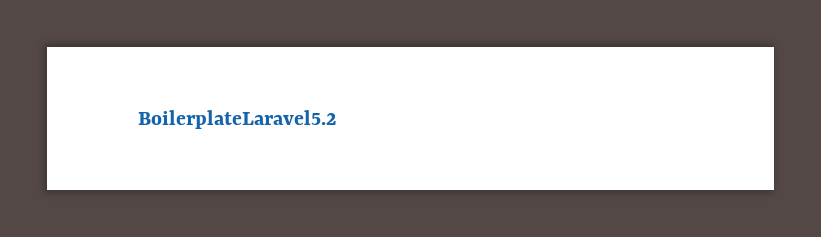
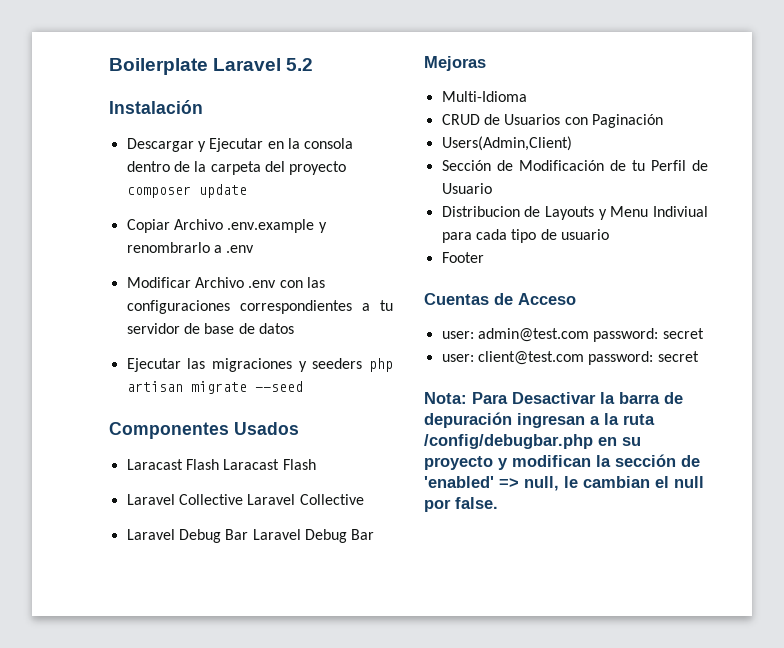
[138,110,336,129] BoilerplateLaravel5.2 -> [109,58,314,75] [109,100,203,114] [126,138,354,152] [126,161,347,175] [126,184,247,198] [126,219,327,233] [126,242,255,253] [126,277,325,288] [126,300,393,314] [126,323,294,334] [126,358,393,372] [126,381,303,394] [109,422,299,439] [126,459,316,470] [126,494,364,505] [126,529,375,543] [424,56,486,71] [441,91,527,102] [441,114,663,128] [441,136,572,151] [441,160,708,171] [441,183,492,194] [441,206,708,220] [441,229,609,243] [441,252,484,263] [424,293,576,305] [441,328,704,342] [441,351,699,365] [424,392,683,404] [424,412,655,428] [424,434,641,449] [424,454,700,470] [424,476,704,491] [424,497,498,512] Boilerplate Laravel 5.2 // Instalación // Descargar y Ejecutar en la consola dentro de la carpeta del proyecto composer update // Copiar Archivo .env.example y renombrarlo a .env // Modificar Archivo .env con las configuraciones correspondientes a tu servidor de base de datos // Ejecutar las migraciones y seeders php artisan migrate --seed // Componentes Usados // Laracast Flash Laracast Flash // Laravel Collective Laravel Collective // Laravel Debug Bar Laravel Debug Bar // Mejoras // Multi-Idioma // CRUD de Usuarios con Paginación // Users(Admin,Client) // Sección de Modificación de tu Perfil de Usuario // Distribucion de Layouts y Menu Indiviual para cada tipo de usuario // Footer // Cuentas de Acceso // user: admin@test.com password: secret // user: client@test.com password: secret // Nota: Para Desactivar la barra de depuración ingresan a la ruta /config/debugbar.php en su proyecto y modifican la sección de 'enabled' => null, le cambian el null por false.

